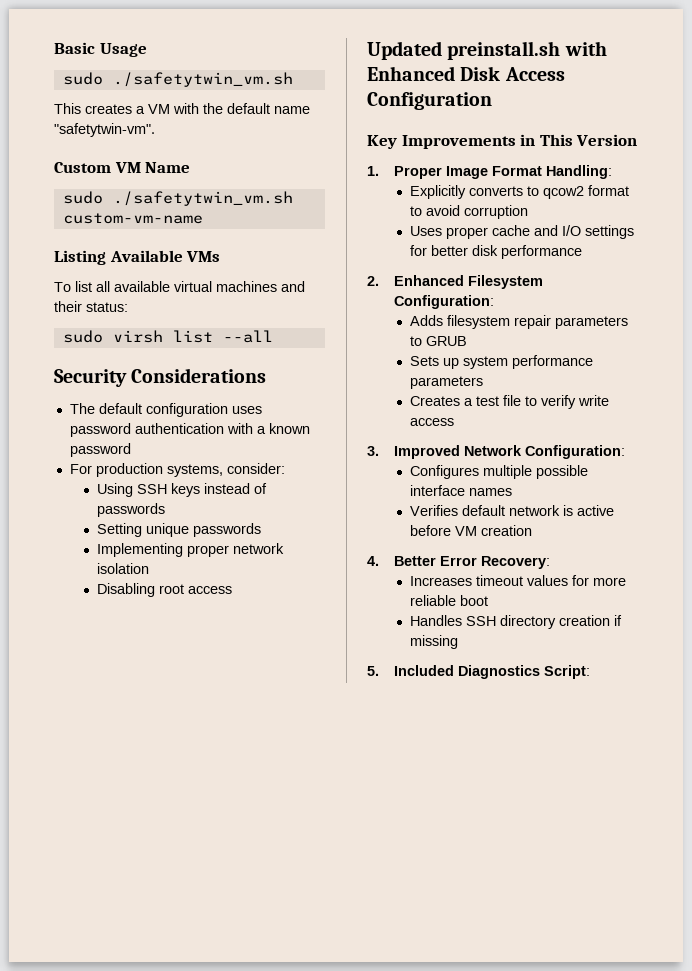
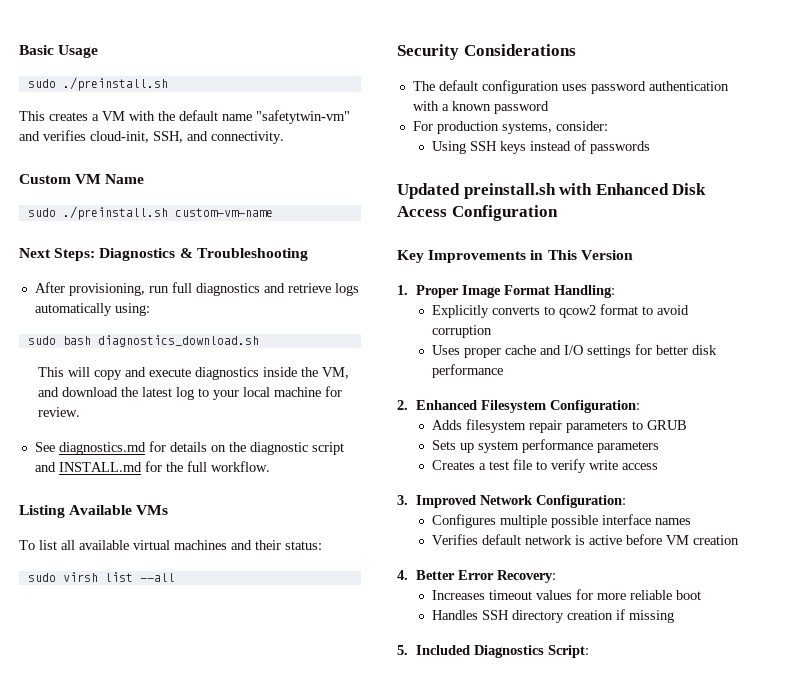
[112,72,293,87] ./safetytwin_vm.sh -> [62,77,168,91] ./preinstall.sh
[54,123,155,137] "safetytwin-vm". -> [256,110,350,124] [19,130,284,144] "safetytwin-vm" and verifies cloud-init, SSH, and connectivity.
[112,191,293,206] ./safetytwin_vm.sh -> [62,206,168,220] ./preinstall.sh
(203, 218) none -> [19,248,308,261] [34,282,359,296] [34,303,150,316] [27,335,259,347] [38,367,350,380] [38,386,343,400] [38,407,81,417] [34,441,344,455] [34,461,270,472] // Next Steps: Diagnostics & Troubleshooting // After provisioning, run full diagnostics and retrieve logs automatically using: // sudo bash diagnostics_download.sh // This will copy and execute diagnostics inside the VM, and download the latest log to your local machine for review. // See diagnostics.md for details on the diagnostic script and INSTALL.md for the full workflow.
[96,523,261,537] [96,543,284,557] [96,563,149,574] [96,583,232,597] // Setting unique passwords // Implementing proper network isolation // Disabling root access -> (651, 147) none

